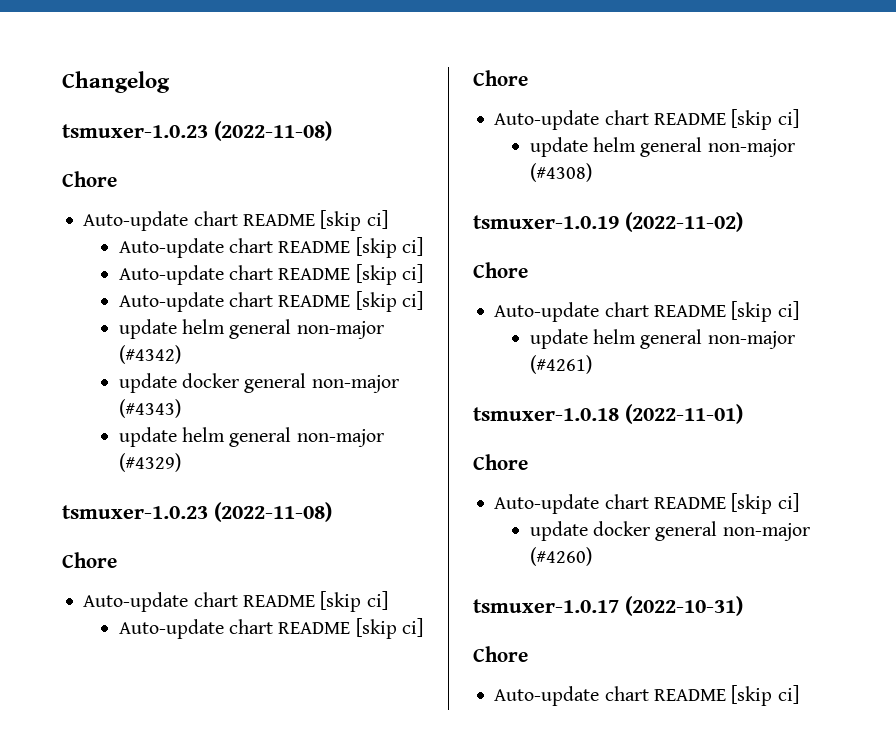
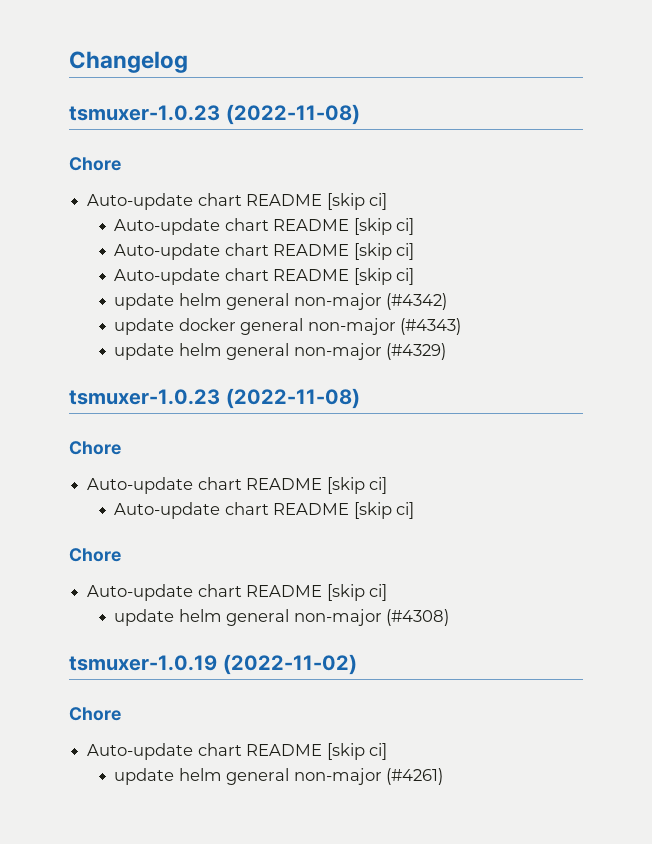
[473,404,743,424] [473,454,528,470] [494,493,799,514] [529,521,810,541] [529,547,592,566] [473,596,743,616] [473,646,528,662] [494,685,799,706] // tsmuxer-1.0.18 (2022-11-01) // Chore // Auto-update chart README [skip ci] // update docker general non-major (#4260) // tsmuxer-1.0.17 (2022-10-31) // Chore // Auto-update chart README [skip ci] -> (444, 776) none

